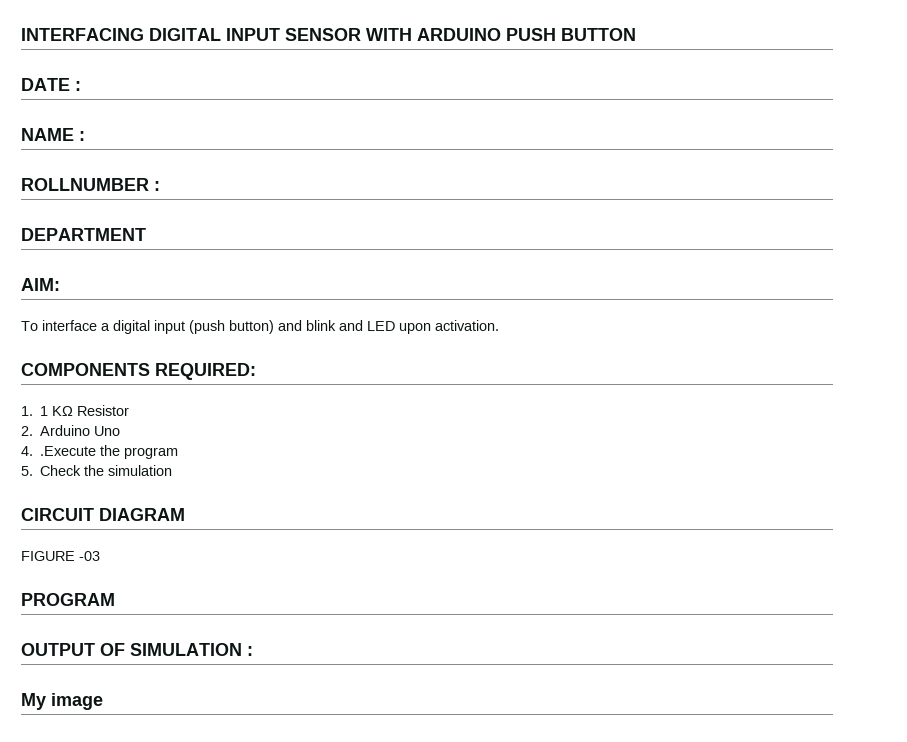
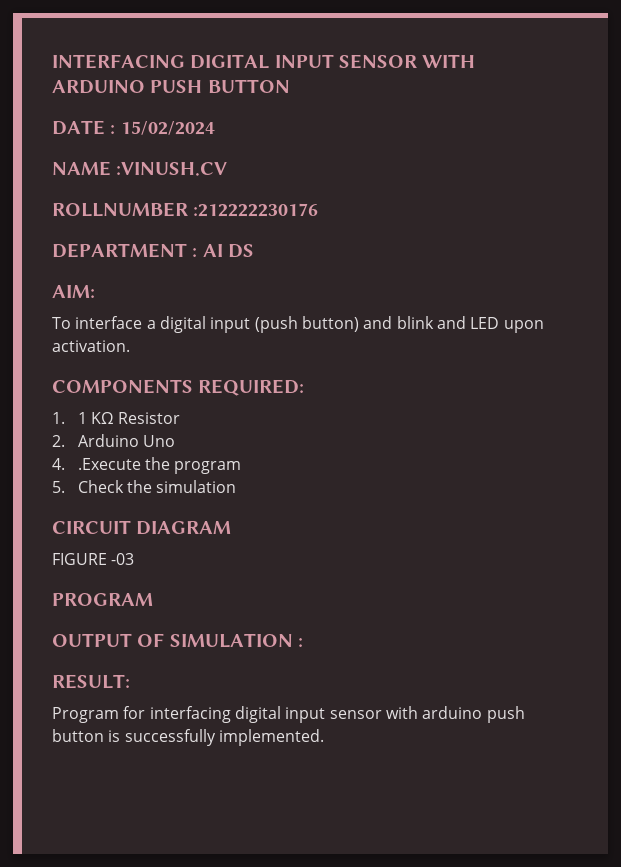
(81, 86) none -> [120,121,215,135] 15/02/2024
[79,131,85,141] : -> [116,162,228,176] :VINUSH.CV
[154,181,160,191] : -> [193,203,319,217] :212222230176
(146, 234) none -> [192,244,254,258] : AI DS
[21,693,103,710] My image -> [52,674,130,689] [52,706,525,723] [52,729,324,746] RESULT: // Program for interfacing digital input sensor with arduino push button is successfully implemented.

